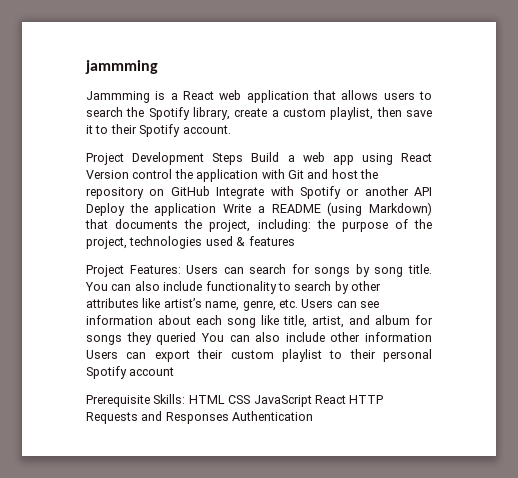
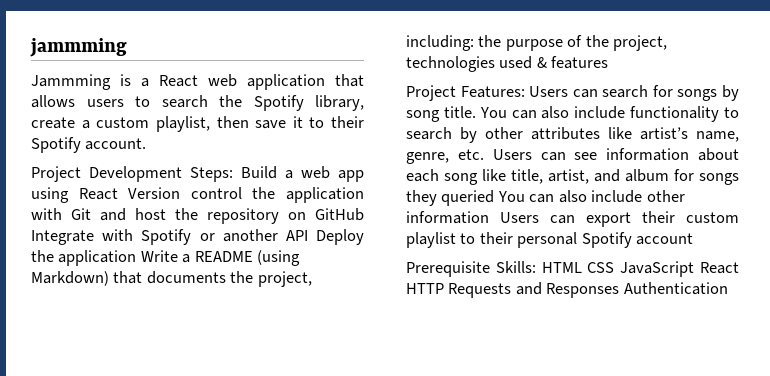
[212,153,244,165] Steps -> [190,167,233,182] Steps:

